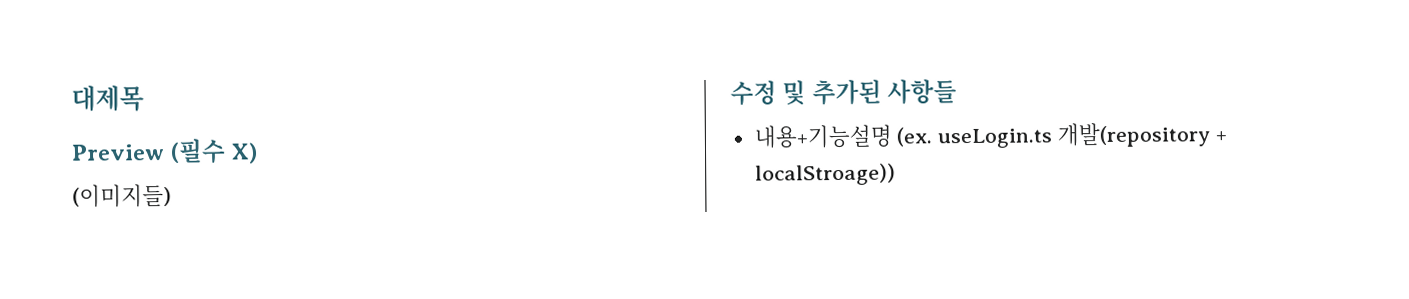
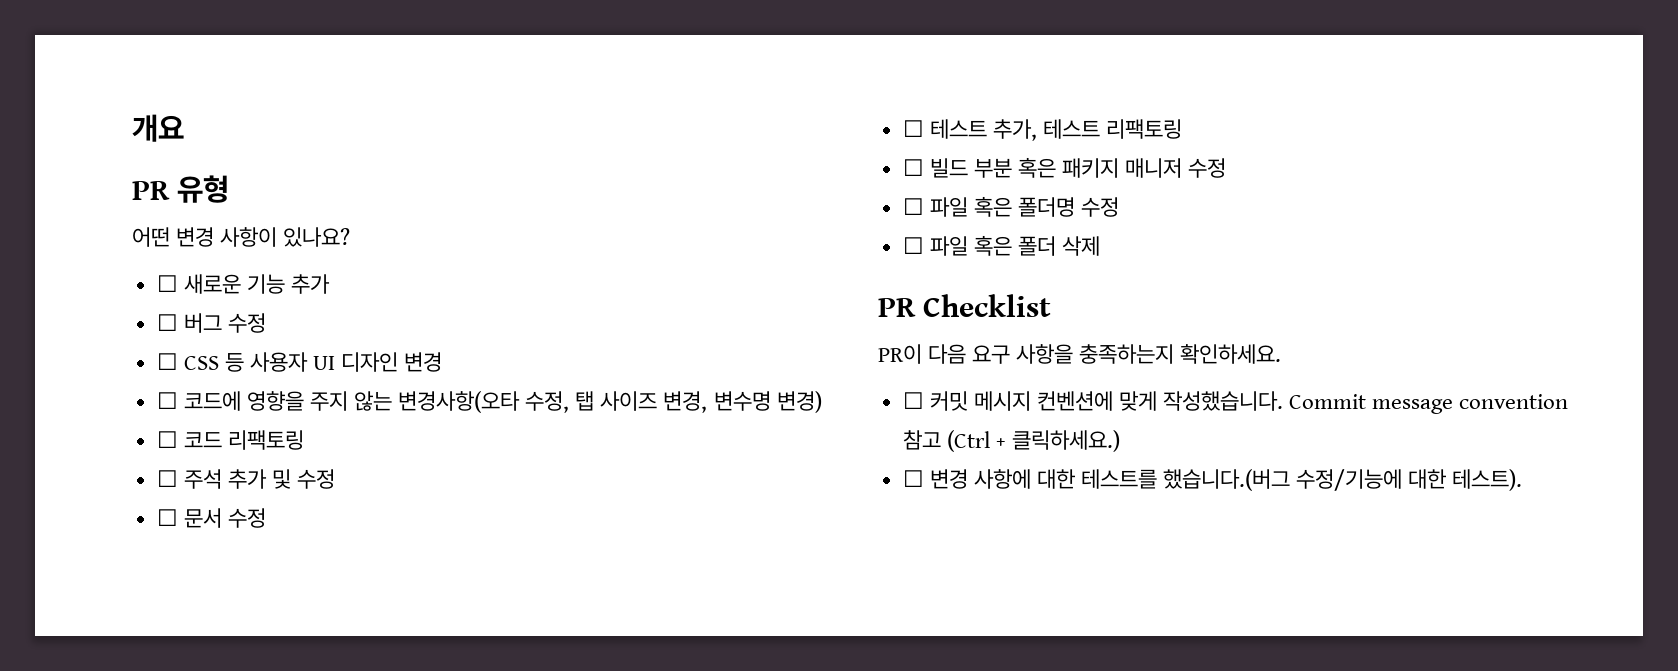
[71,85,144,112] [71,138,258,165] [72,184,172,208] [730,79,958,106] [753,122,1227,149] [754,163,896,186] 대제목 // Preview (필수 X) // (이미지들) // 수정 및 추가된 사항들 // 내용+기능설명 (ex. useLogin.ts 개발(repository + localStroage)) -> [132,114,184,142] [132,175,230,203] [132,227,351,247] [156,274,330,294] [156,313,266,333] [156,352,443,372] [156,391,822,413] [156,430,304,450] [156,469,336,489] [156,508,266,528] [902,119,1183,141] [902,157,1227,178] [902,196,1120,217] [902,235,1101,256] [878,294,1052,317] [878,344,1282,364] [902,391,1569,414] [902,430,1120,452] [902,469,1523,491] 개요 // PR 유형 // 어떤 변경 사항이 있나요? // ☐ 새로운 기능 추가 // ☐ 버그 수정 // ☐ CSS 등 사용자 UI 디자인 변경 // ☐ 코드에 영향을 주지 않는 변경사항(오타 수정, 탭 사이즈 변경, 변수명 변경) // ☐ 코드 리팩토링 // ☐ 주석 추가 및 수정 // ☐ 문서 수정 // ☐ 테스트 추가, 테스트 리팩토링 // ☐ 빌드 부분 혹은 패키지 매니저 수정 // ☐ 파일 혹은 폴더명 수정 // ☐ 파일 혹은 폴더 삭제 // PR Checklist // PR이 다음 요구 사항을 충족하는지 확인하세요. // ☐ 커밋 메시지 컨벤션에 맞게 작성했습니다. Commit message convention 참고 (Ctrl + 클릭하세요.) // ☐ 변경 사항에 대한 테스트를 했습니다.(버그 수정/기능에 대한 테스트).

